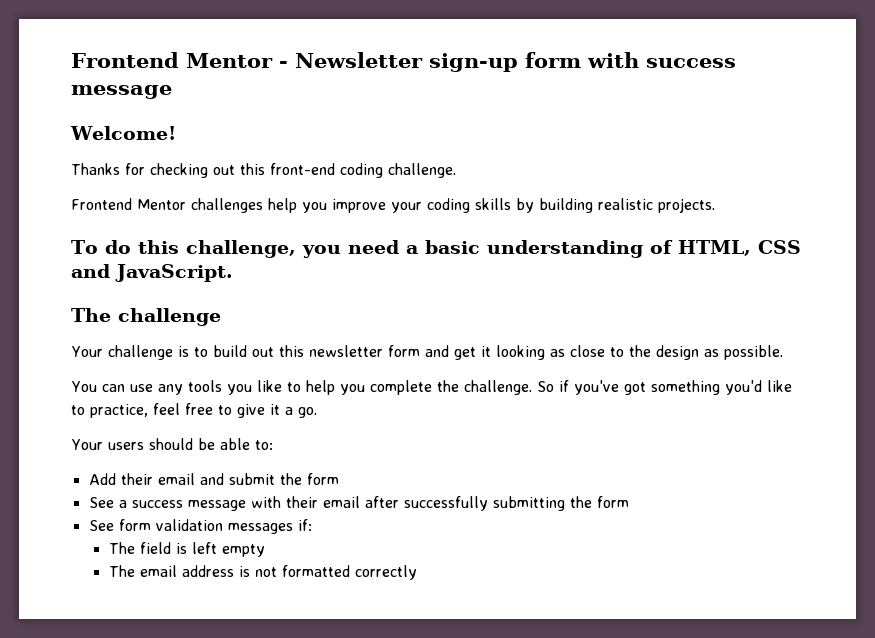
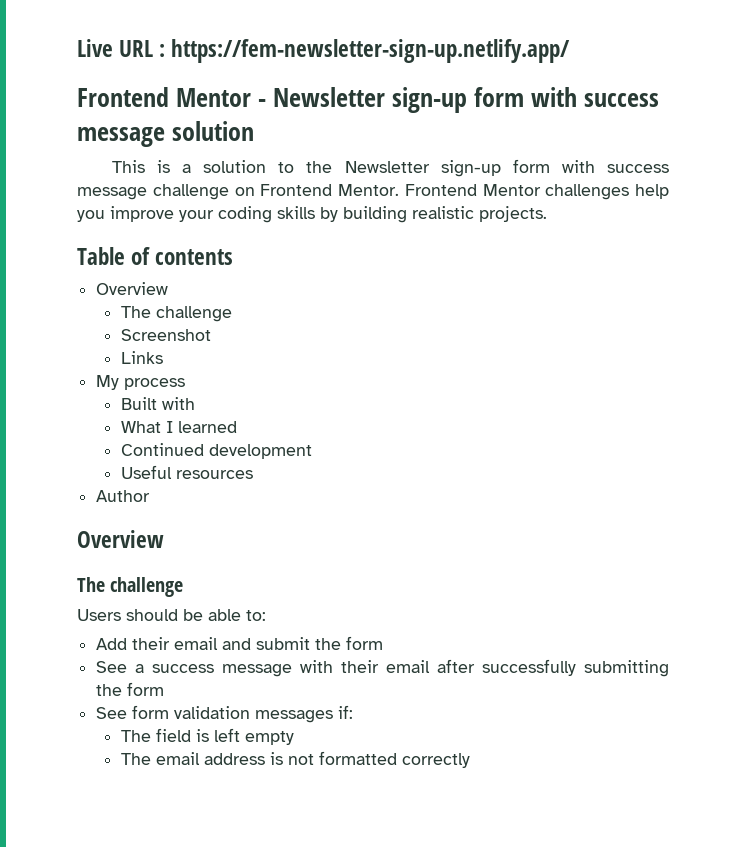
(71, 60) none -> [77,39,571,63] Live URL : https://fem-newsletter-sign-up.netlify.app/ //
[70,126,176,140] [71,163,456,178] // Welcome! // Thanks for checking out this front-end coding challenge. // -> [172,121,255,141] [111,159,669,177] [77,184,399,200] solution // This is a solution to the Newsletter sign-up form with success message challenge on Frontend Mentor.
[71,240,801,258] [71,264,233,282] [71,308,221,326] [71,345,783,360] [71,380,792,395] [71,403,317,418] [71,439,144,450] To do this challenge, you need a basic understanding of HTML, CSS and JavaScript. // The challenge // Your challenge is to build out this newsletter form and get it looking as close to the design as possible. // You can use any tools you like to help you complete the challenge. So if you've got something you'd like to practice, feel free to give it a go. // Your users -> [77,247,234,265] [96,282,169,295] [121,306,233,322] [121,329,212,341] [121,351,164,364] [96,375,186,390] [121,397,196,410] [121,421,238,433] [121,443,313,459] [121,465,254,479] [96,490,151,502] [77,530,164,548] [77,577,184,597] [77,609,121,621] Table of contents // Overview // The challenge // Screenshot // Links // My process // Built with // What I learned // Continued development // Useful resources // Author // Overview // The challenge // Users

